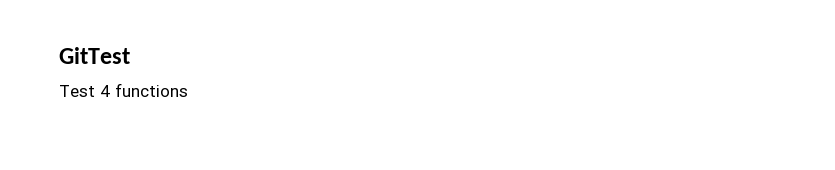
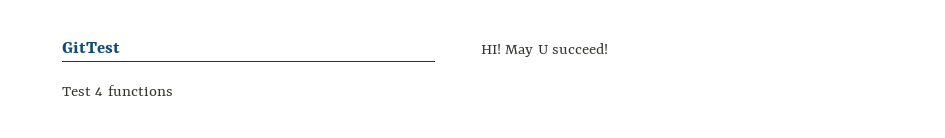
(188, 90) none -> [481,43,609,57] // HI! May U succeed!

